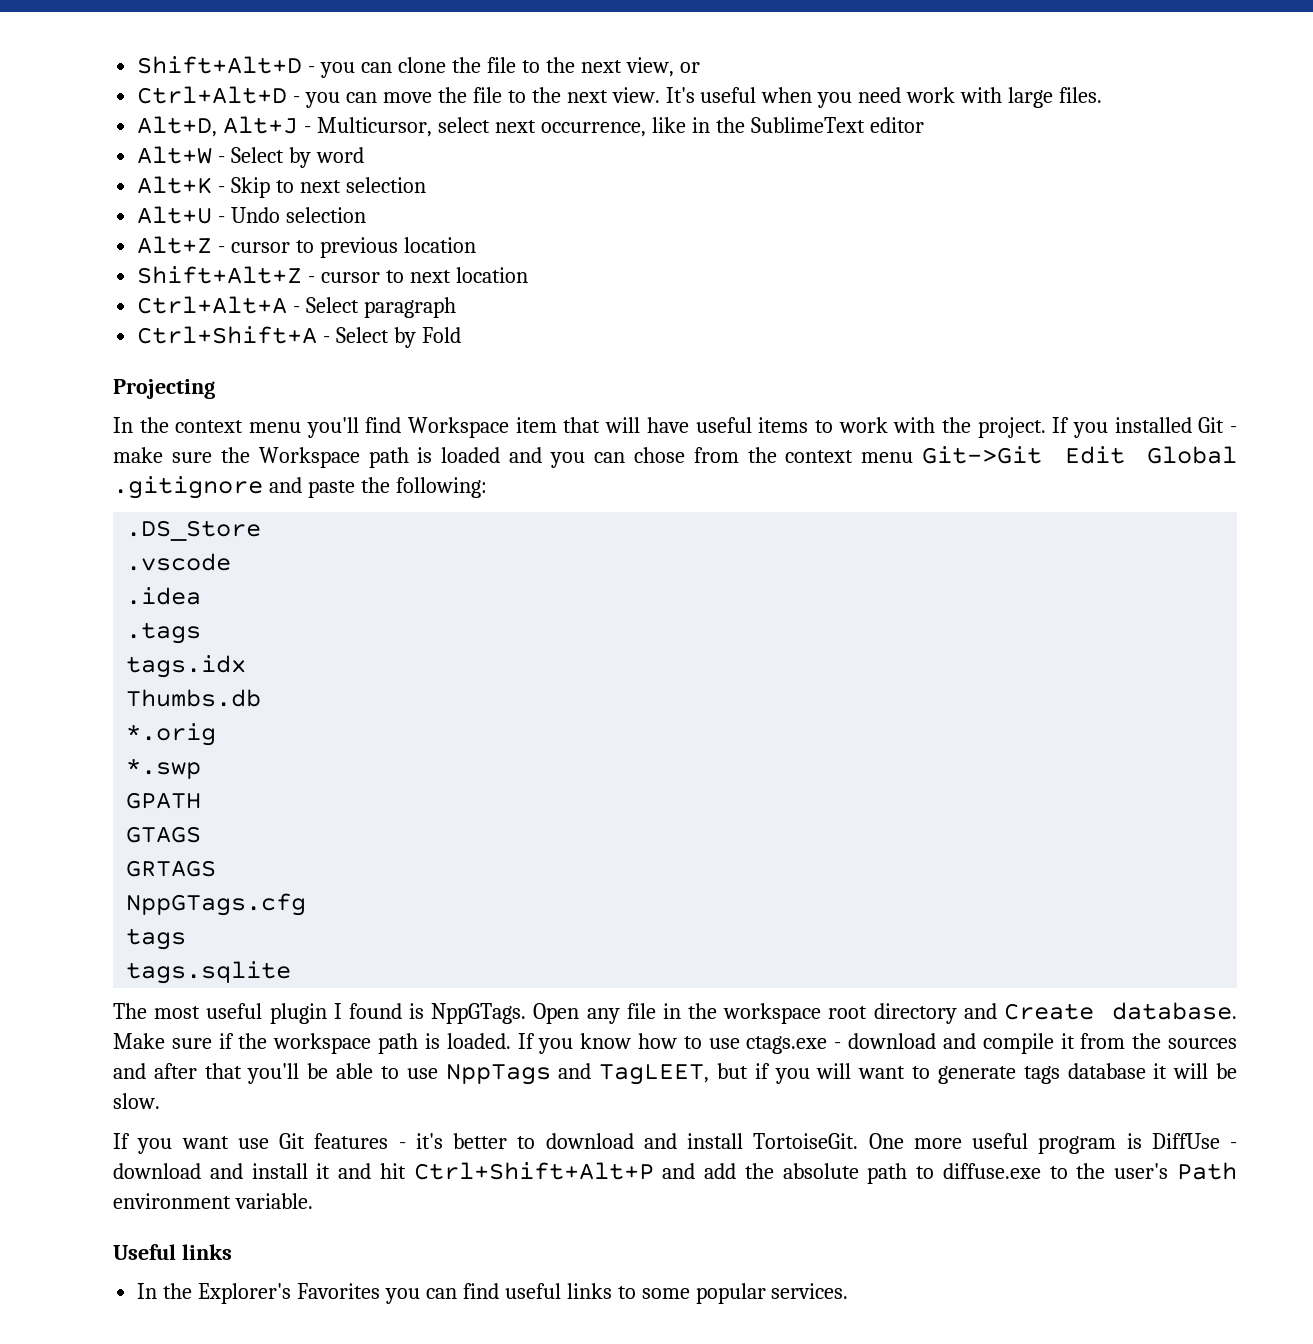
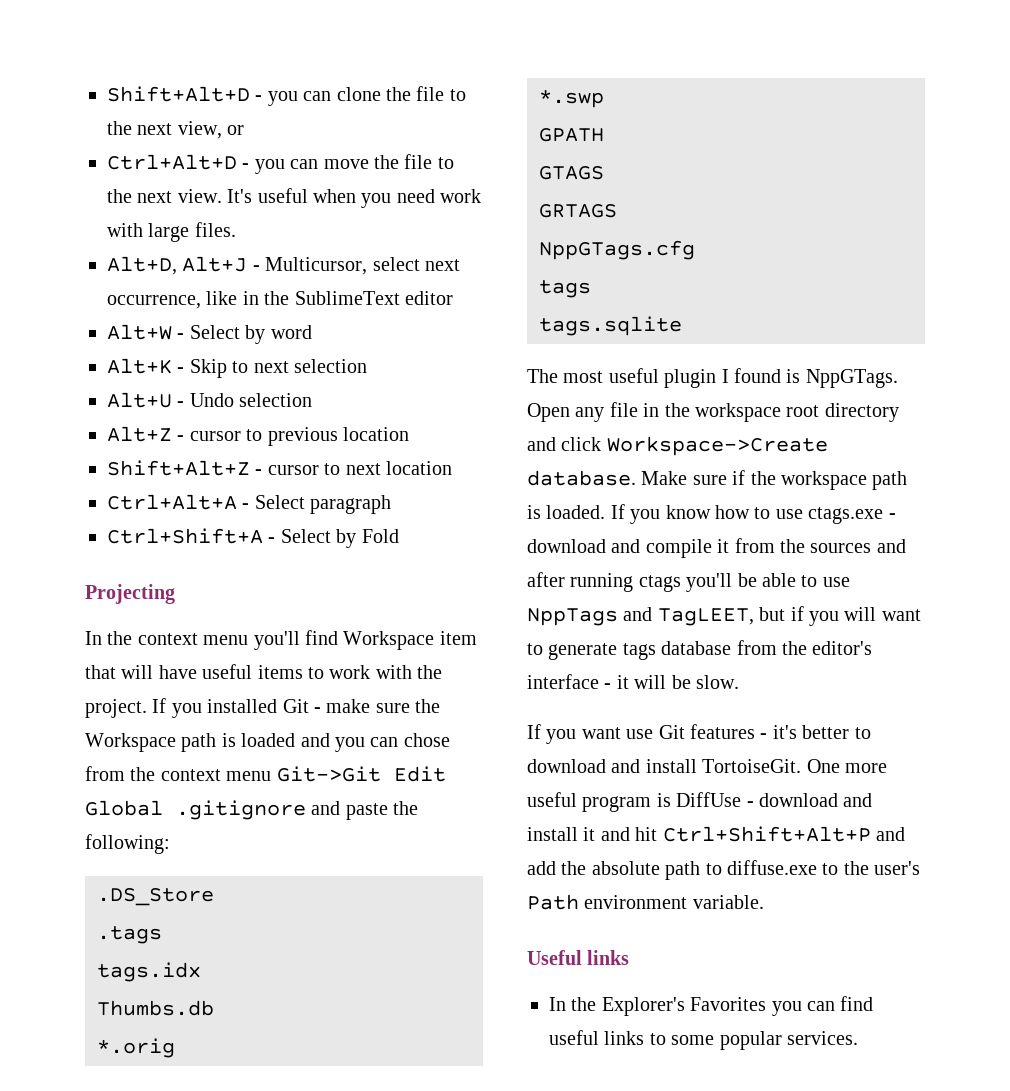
[126,553,232,571] [126,587,202,605] // .vscode // .idea -> (214, 897) none
[1003,1003,1094,1020] Create -> [561,436,828,456] click Workspace->Create
[204,1063,242,1079] that -> [570,573,681,592] running ctags
(1146, 1071) none -> [736,640,873,655] [527,674,612,689] from the editor's interface -

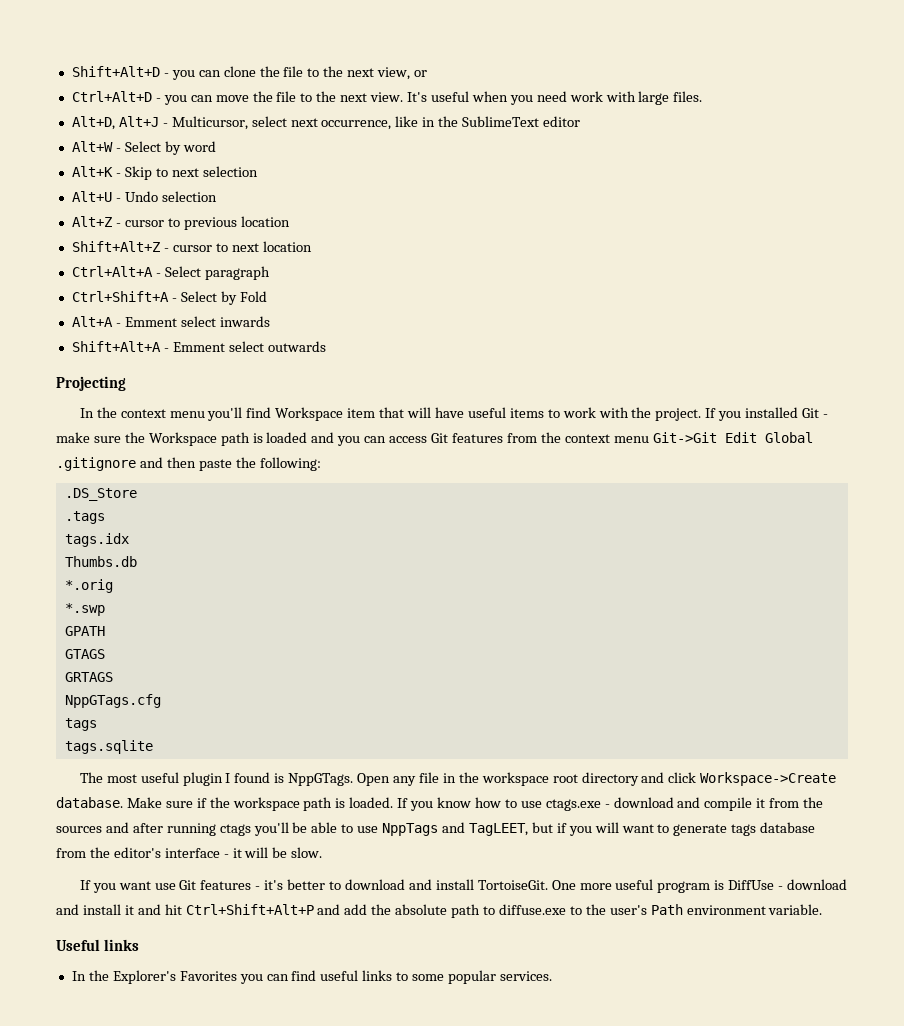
(399, 536) none -> [71,316,270,327] [71,341,326,352] // Alt+A - Emment select inwards // Shift+Alt+A - Emment select outwards
[403,733,450,747] chose -> [389,433,503,443] access Git features
(341, 808) none -> [166,457,196,468] then

